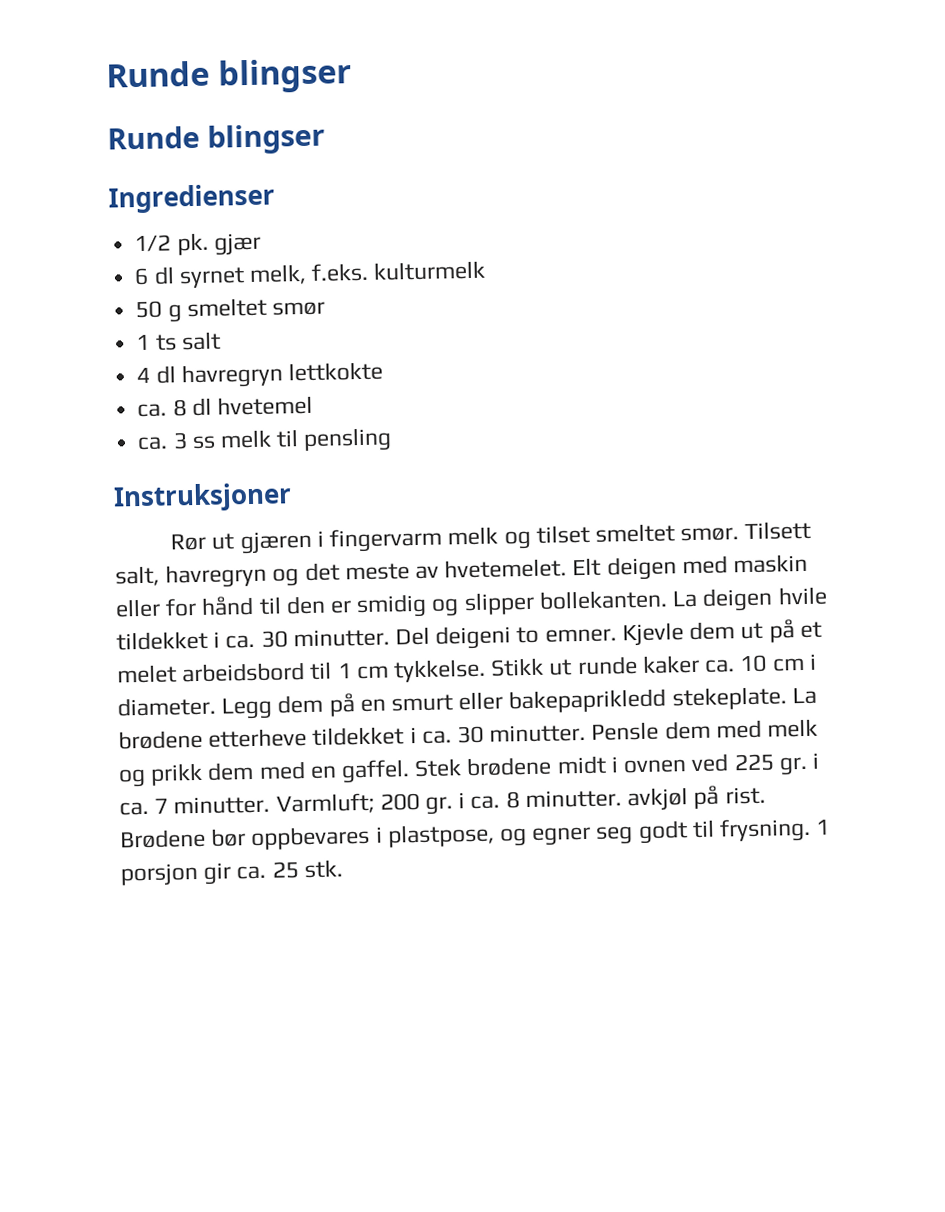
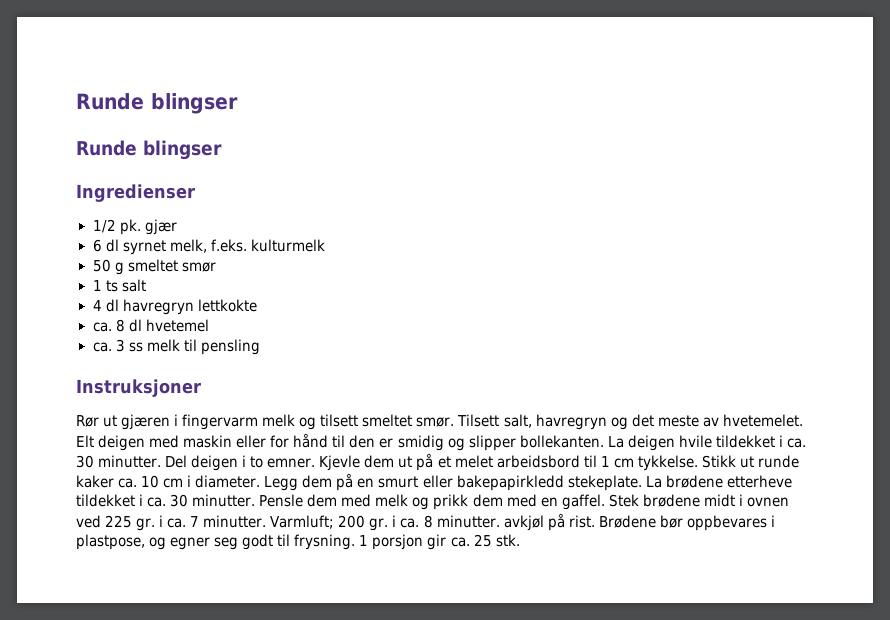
[535,524,590,544] tilset -> [320,414,359,427] tilsett
[435,625,512,650] deigeni -> [191,455,247,471] deigen i
[508,688,667,714] bakepaprikledd -> [456,475,564,491] bakepapirkledd

